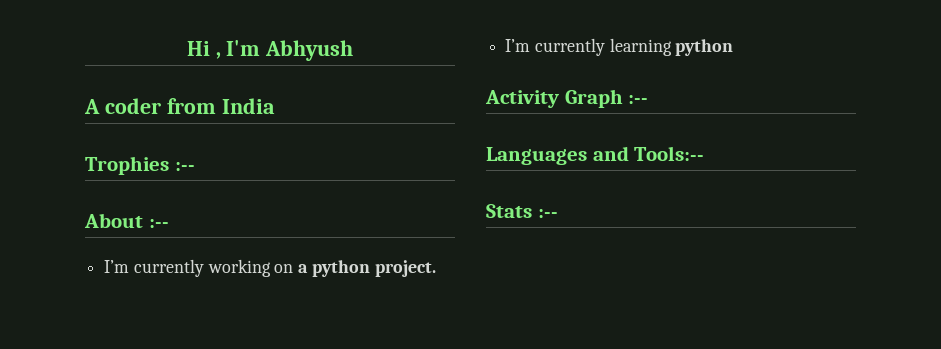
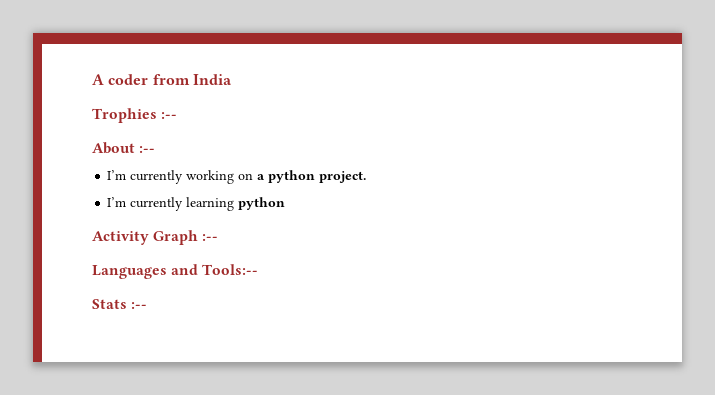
[186,40,354,61] Hi , I'm Abhyush // -> (92, 79) none

